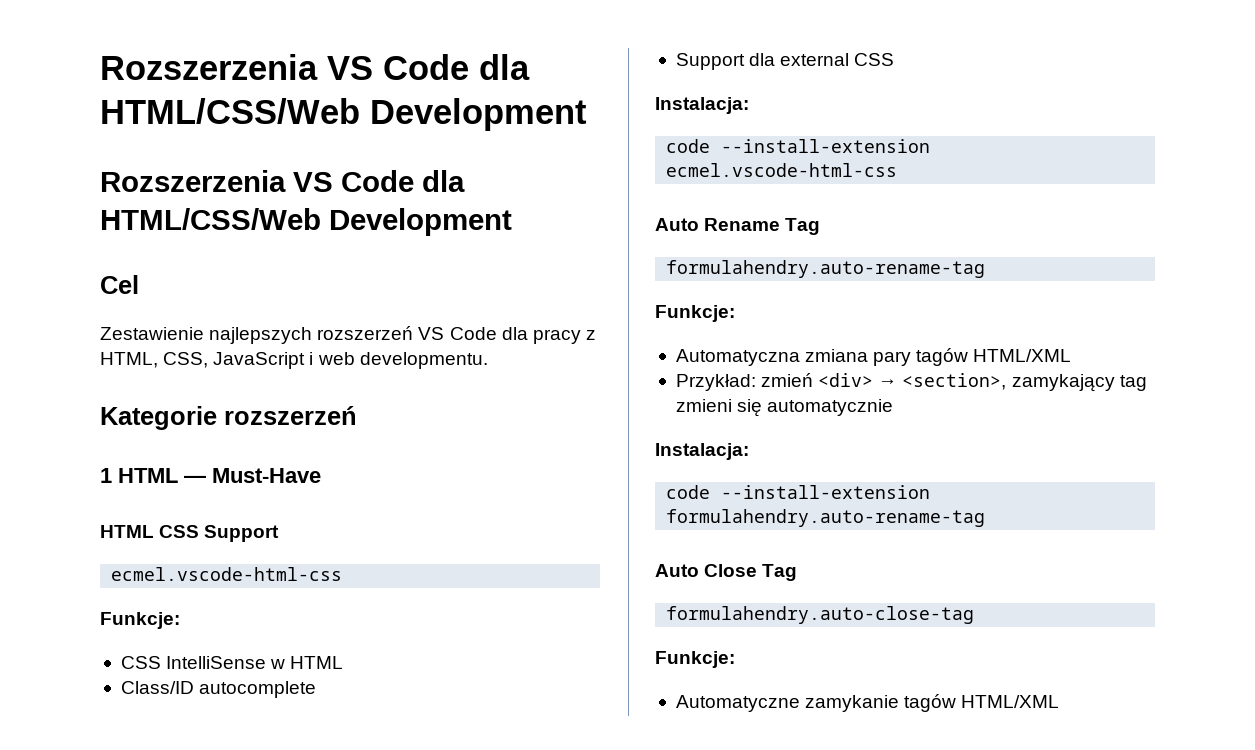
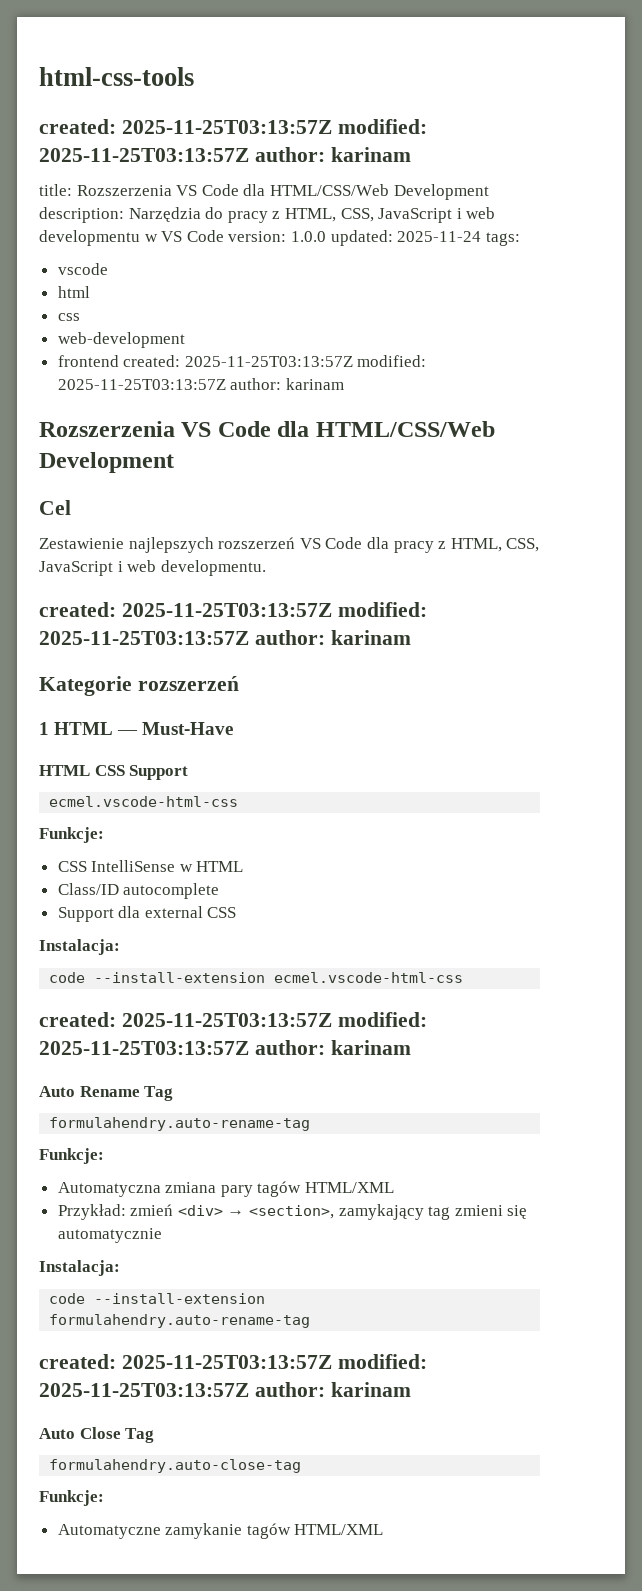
[100,54,530,80] [100,98,587,131] Rozszerzenia VS Code dla HTML/CSS/Web Development -> [39,67,194,86] [39,119,427,134] [39,147,411,162] [39,184,489,200] [39,207,496,223] [39,230,520,246] [57,263,108,275] [57,286,90,298] [57,313,80,321] [57,332,185,348] [57,355,427,367] [57,378,344,390] html-css-tools // created: 2025-11-25T03:13:57Z modified: 2025-11-25T03:13:57Z author: karinam // title: Rozszerzenia VS Code dla HTML/CSS/Web Development description: Narzędzia do pracy z HTML, CSS, JavaScript i web developmentu w VS Code version: 1.0.0 updated: 2025-11-24 tags: // vscode // html // css // web-development // frontend created: 2025-11-25T03:13:57Z modified: 2025-11-25T03:13:57Z author: karinam
(488, 360) none -> [39,602,427,617] [39,630,411,645] // created: 2025-11-25T03:13:57Z modified: 2025-11-25T03:13:57Z author: karinam
(898, 170) none -> [39,1012,427,1027] [39,1040,411,1055] // created: 2025-11-25T03:13:57Z modified: 2025-11-25T03:13:57Z author: karinam
(986, 518) none -> [39,1354,427,1369] [39,1382,411,1397] // created: 2025-11-25T03:13:57Z modified: 2025-11-25T03:13:57Z author: karinam

